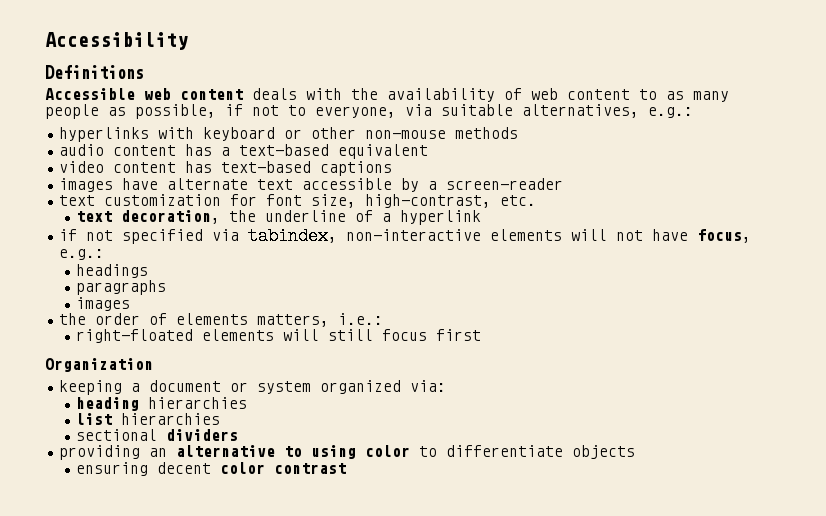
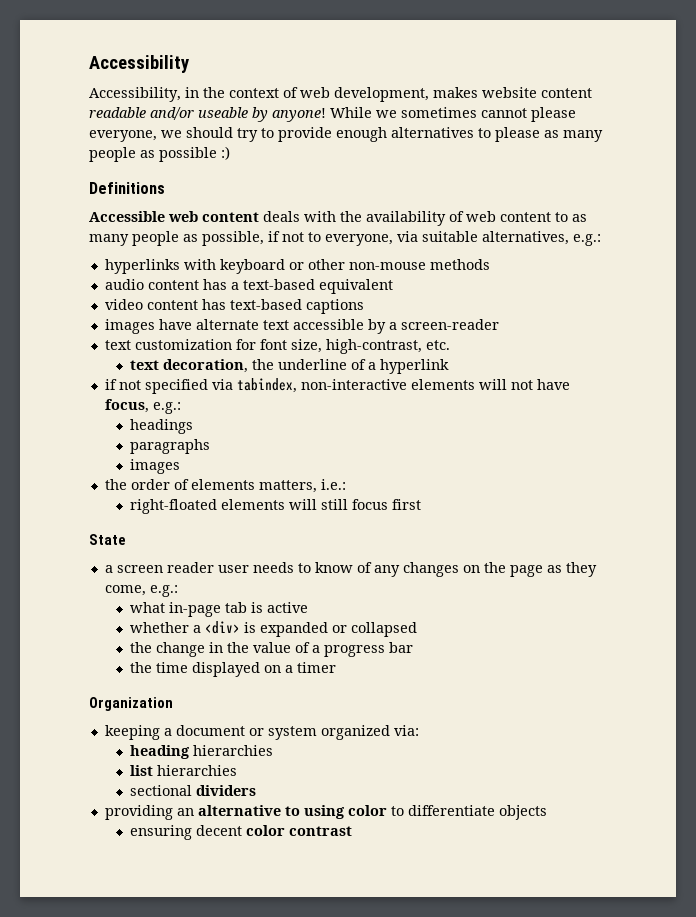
(188, 41) none -> [89,87,592,102] [89,107,576,122] [89,127,603,142] [89,146,230,162] // Accessibility, in the context of web development, makes website content readable and/or useable by anyone! While we sometimes cannot please everyone, we should try to provide enough alternatives to please as many people as possible :)
(482, 335) none -> [89,534,126,545] [104,562,597,577] [104,585,178,597] [129,602,308,617] [129,621,417,637] [129,642,413,657] [129,662,336,677] // State // a screen reader user needs to know of any changes on the page as they come, e.g.: // what in-page tab is active // whether a <div> is expanded or collapsed // the change in the value of a progress bar // the time displayed on a timer

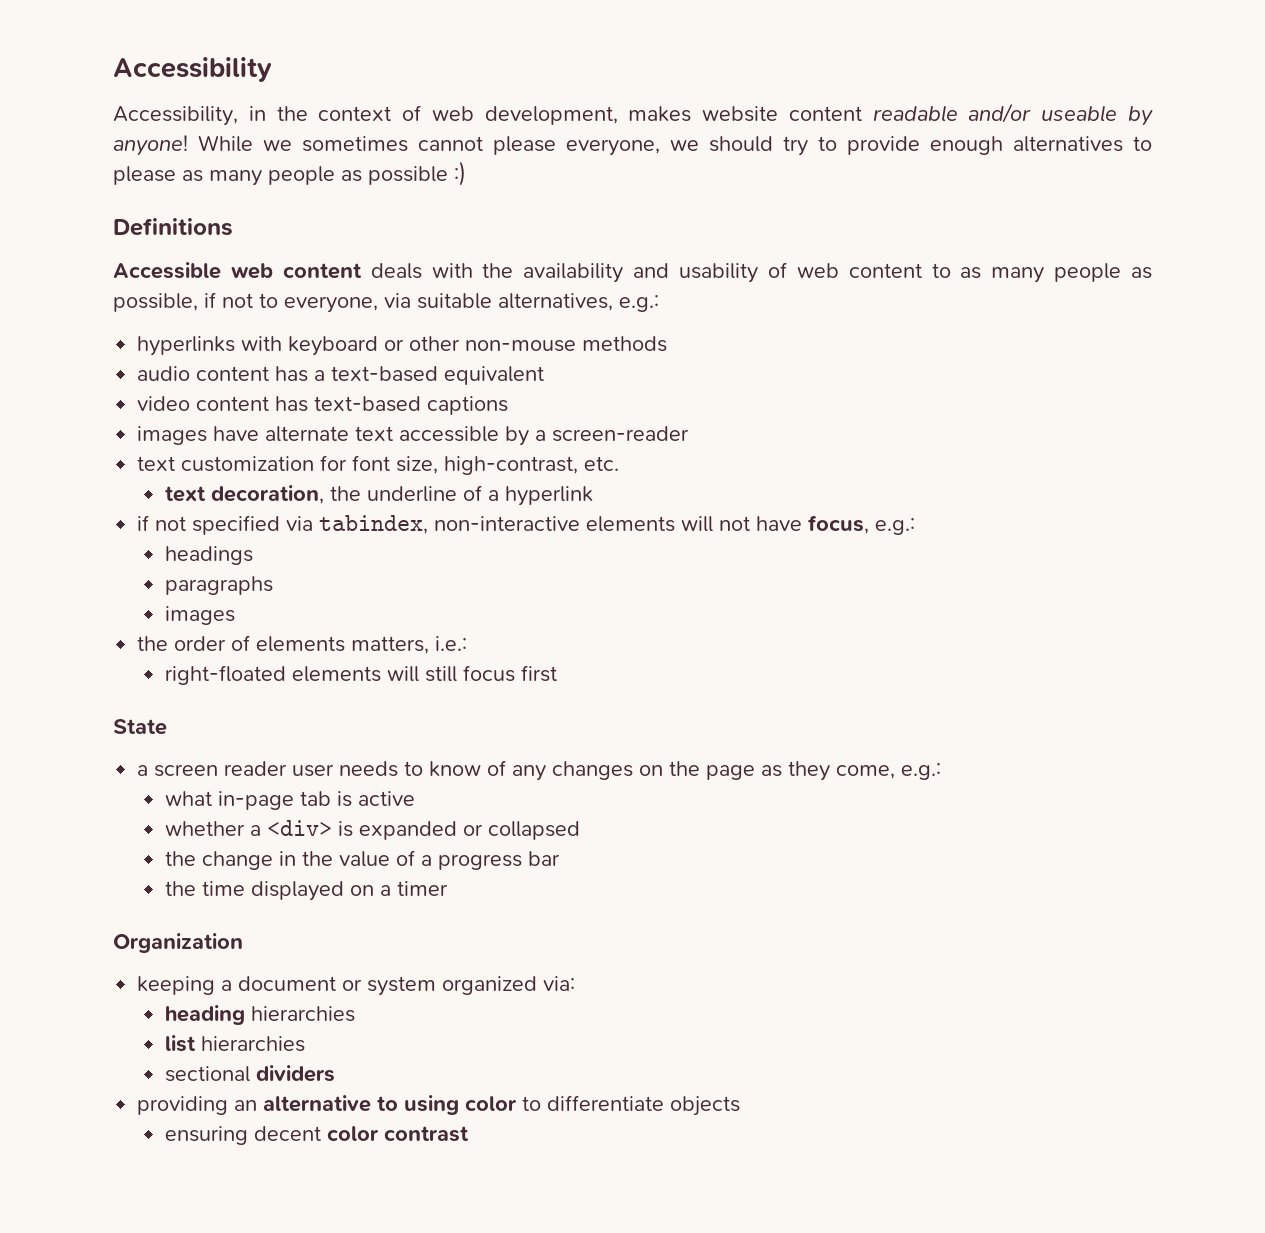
(446, 218) none -> [633,263,758,283] and usability

